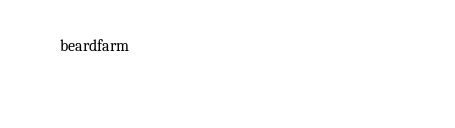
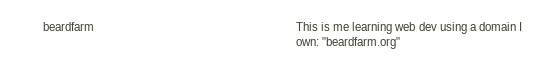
(129, 45) none -> [296,22,522,34] [296,37,401,49] // This is me learning web dev using a domain I own: "beardfarm.org"

